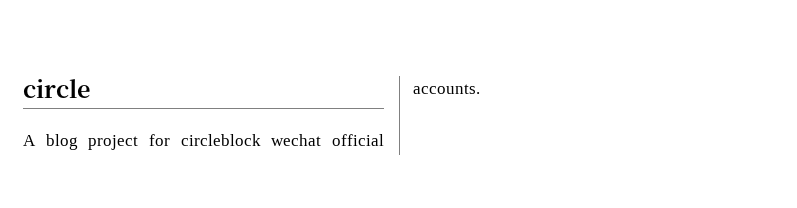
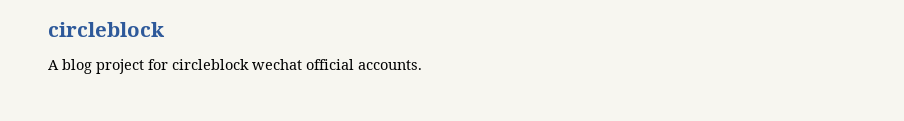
[23,79,90,98] circle -> [48,22,165,37] circleblock

